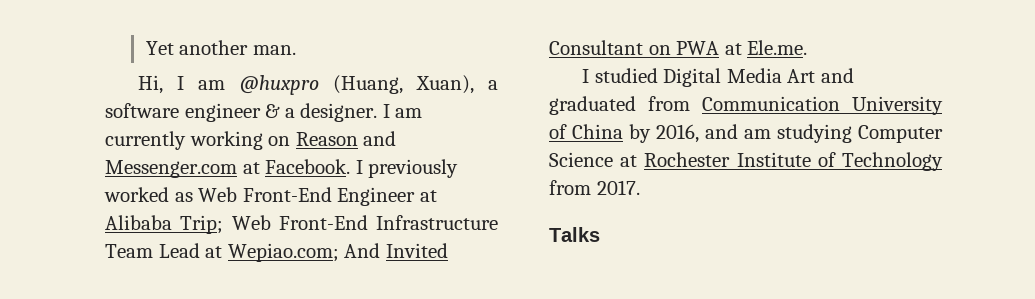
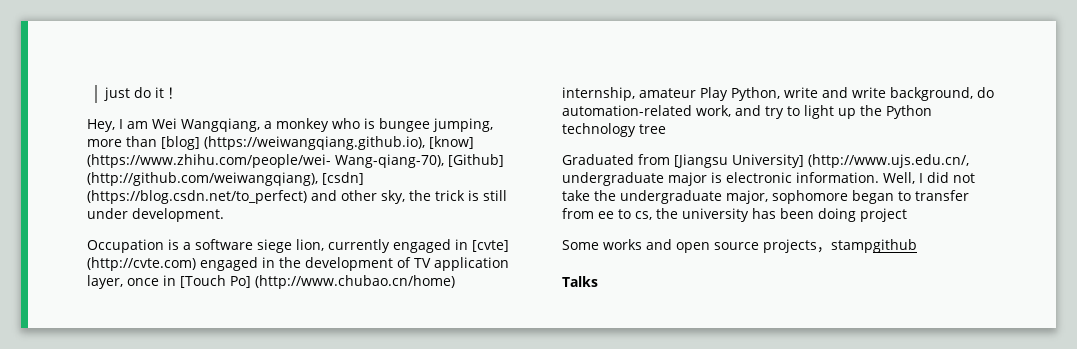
[145,40,296,55] [138,75,498,95] [105,103,423,122] [105,131,397,150] [105,159,459,178] [104,187,437,206] [105,215,498,234] [105,243,448,262] [549,40,808,55] [582,68,854,87] [549,96,943,115] [549,124,943,143] [549,152,943,171] [549,180,640,195] Yet another man. // Hi, I am @huxpro (Huang, Xuan), a software engineer & a designer. I am currently working on Reason and Messenger.com at Facebook. I previously worked as Web Front-End Engineer at Alibaba Trip; Web Front-End Infrastructure Team Lead at Wepiao.com; And Invited Consultant on PWA at Ele.me. // I studied Digital Media Art and graduated from Communication University of China by 2016, and am studying Computer Science at Rochester Institute of Technology from 2017. -> [103,87,178,101] [87,118,493,132] [87,136,474,150] [87,154,504,168] [87,172,364,186] [87,190,507,204] [87,208,224,222] [87,239,509,253] [87,257,509,271] [87,275,455,289] [562,87,994,101] [562,105,932,119] [562,123,666,137] [562,154,970,168] [562,172,975,186] [562,190,969,204] [562,208,907,222] [562,239,917,253] just do it！ // Hey, I am Wei Wangqiang, a monkey who is bungee jumping, more than [blog] (https://weiwangqiang.github.io), [know] (https://www.zhihu.com/people/wei- Wang-qiang-70), [Github] (http://github.com/weiwangqiang), [csdn] (https://blog.csdn.net/to_perfect) and other sky, the trick is still under development. // Occupation is a software siege lion, currently engaged in [cvte] (http://cvte.com) engaged in the development of TV application layer, once in [Touch Po] (http://www.chubao.cn/home) internship, amateur Play Python, write and write background, do automation-related work, and try to light up the Python technology tree // Graduated from [Jiangsu University] (http://www.ujs.edu.cn/, undergraduate major is electronic information. Well, I did not take the undergraduate major, sophomore began to transfer from ee to cs, the university has been doing project // Some works and open source projects，stampgithub

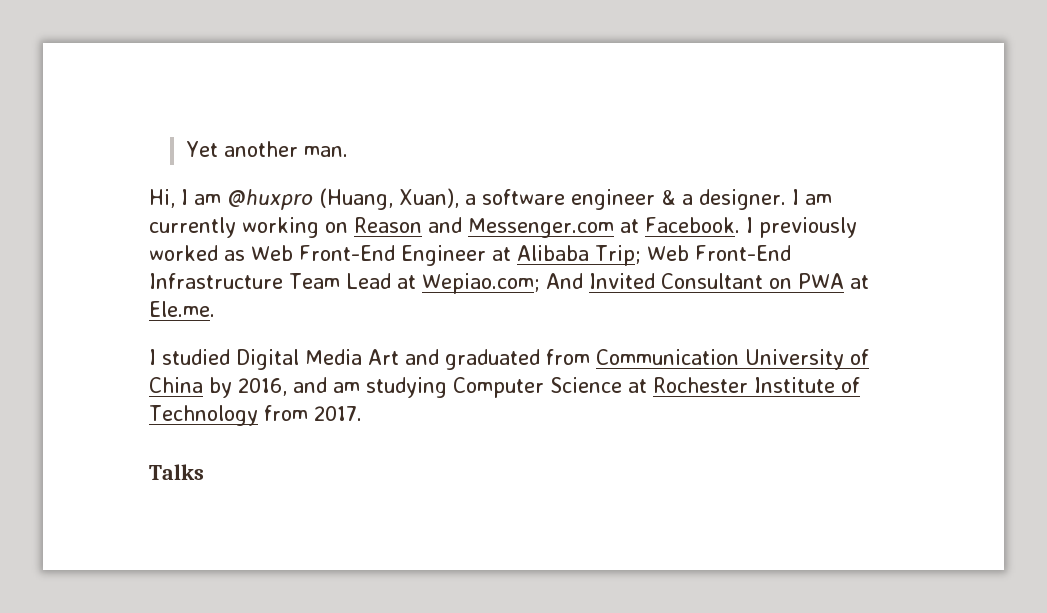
[103,87,178,101] [87,118,493,132] [87,136,474,150] [87,154,504,168] [87,172,364,186] [87,190,507,204] [87,208,224,222] [87,239,509,253] [87,257,509,271] [87,275,455,289] [562,87,994,101] [562,105,932,119] [562,123,666,137] [562,154,970,168] [562,172,975,186] [562,190,969,204] [562,208,907,222] [562,239,917,253] just do it！ // Hey, I am Wei Wangqiang, a monkey who is bungee jumping, more than [blog] (https://weiwangqiang.github.io), [know] (https://www.zhihu.com/people/wei- Wang-qiang-70), [Github] (http://github.com/weiwangqiang), [csdn] (https://blog.csdn.net/to_perfect) and other sky, the trick is still under development. // Occupation is a software siege lion, currently engaged in [cvte] (http://cvte.com) engaged in the development of TV application layer, once in [Touch Po] (http://www.chubao.cn/home) internship, amateur Play Python, write and write background, do automation-related work, and try to light up the Python technology tree // Graduated from [Jiangsu University] (http://www.ujs.edu.cn/, undergraduate major is electronic information. Well, I did not take the undergraduate major, sophomore began to transfer from ee to cs, the university has been doing project // Some works and open source projects，stampgithub -> [185,141,348,157] [149,188,832,210] [149,217,857,238] [149,245,791,266] [149,273,869,294] [149,301,215,317] [149,349,869,370] [149,377,860,398] [149,405,362,426] Yet another man. // Hi, I am @huxpro (Huang, Xuan), a software engineer & a designer. I am currently working on Reason and Messenger.com at Facebook. I previously worked as Web Front-End Engineer at Alibaba Trip; Web Front-End Infrastructure Team Lead at Wepiao.com; And Invited Consultant on PWA at Ele.me. // I studied Digital Media Art and graduated from Communication University of China by 2016, and am studying Computer Science at Rochester Institute of Technology from 2017.

